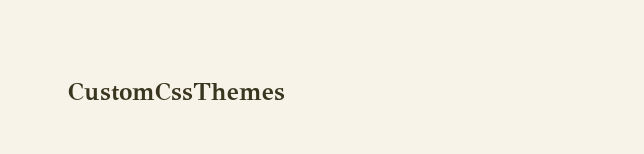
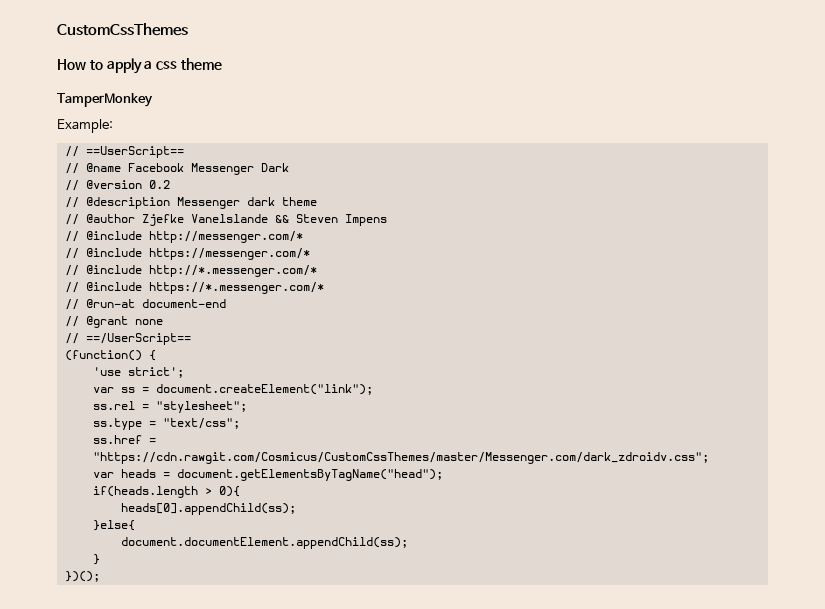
(285, 91) none -> [57,58,222,74] [57,93,153,107] [57,119,113,133] [64,146,184,158] [64,163,289,175] [64,180,170,191] [64,197,317,209] [64,214,387,226] [64,231,303,243] [64,248,310,260] [64,265,317,277] [64,282,324,294] [64,299,226,310] [64,316,163,328] [64,333,191,345] [64,350,156,361] [92,367,184,378] [92,384,373,395] [92,401,247,413] [92,418,240,430] [92,435,156,444] [92,452,709,464] [92,469,443,481] [92,486,240,498] [120,503,296,515] [92,520,135,531] [120,537,408,549] [92,554,100,565] [64,571,100,582] // How to apply a css theme // TamperMonkey // Example: // // ==UserScript== // // @name Facebook Messenger Dark // // @version 0.2 // // @description Messenger dark theme // // @author Zjefke Vanelslande && Steven Impens // // @include http://messenger.com/* // // @include https://messenger.com/* // // @include http://*.messenger.com/* // // @include https://*.messenger.com/* // // @run-at document-end // // @grant none // // ==/UserScript== // (function() { // 'use strict'; // var ss = document.createElement("link"); // ss.rel = "stylesheet"; // ss.type = "text/css"; // ss.href = "https://cdn.rawgit.com/Cosmicus/CustomCssThemes/master/Messenger.com/dark_zdroidv.css"; // var heads = document.getElementsByTagName("head"); // if(heads.length > 0){ // heads[0].appendChild(ss); // }else{ // document.documentElement.appendChild(ss); // } // })();

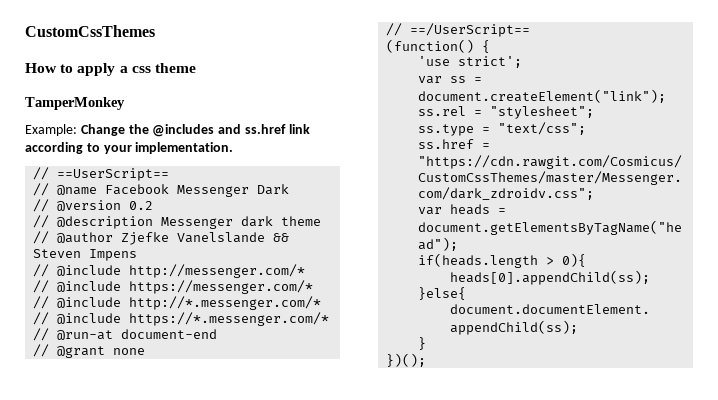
(113, 126) none -> [80,124,310,137] [25,142,234,154] Change the @includes and ss.href link according to your implementation.

